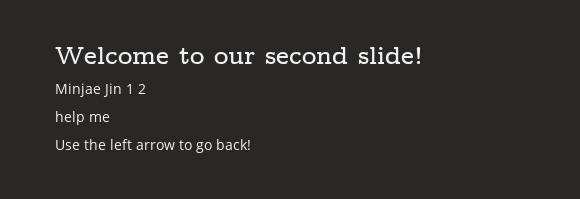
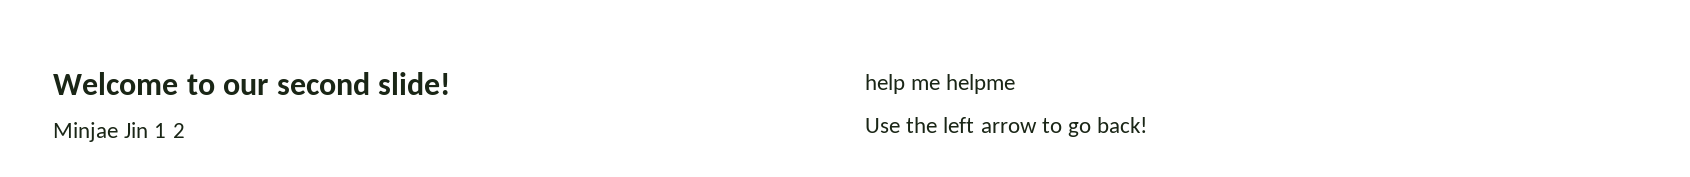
(110, 118) none -> [946,74,1016,94] helpme

